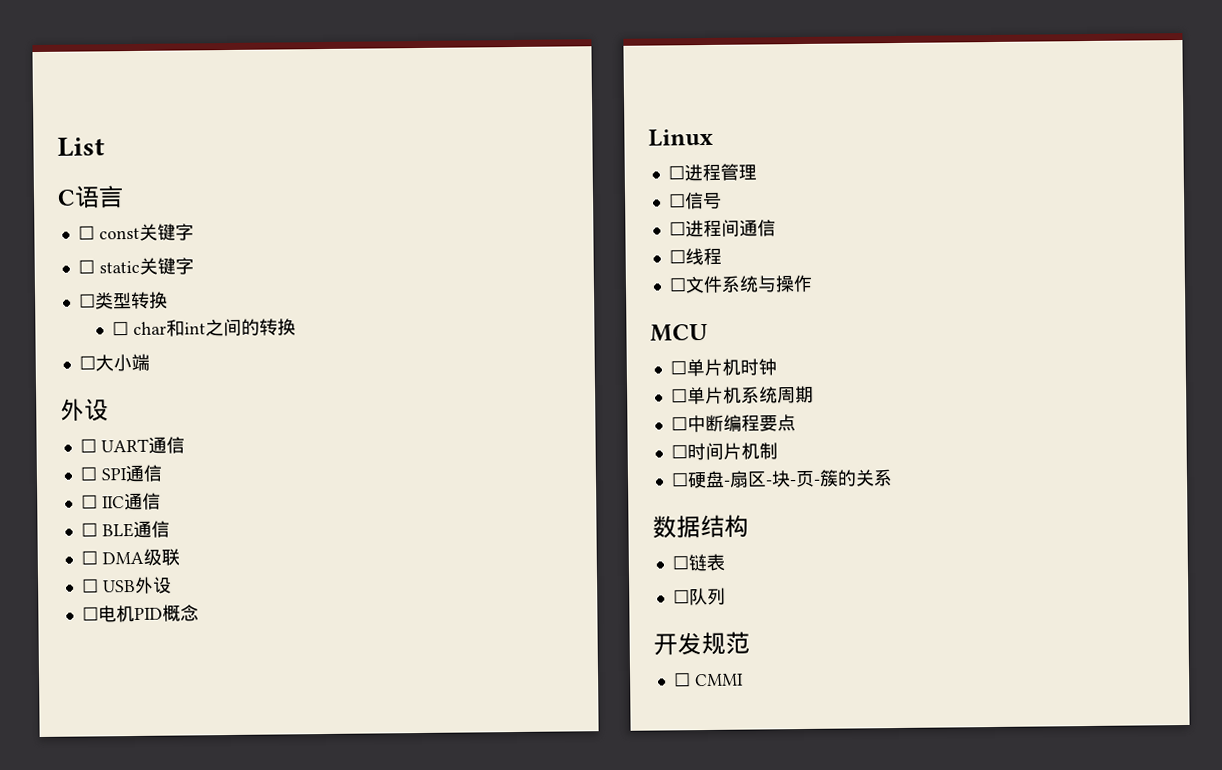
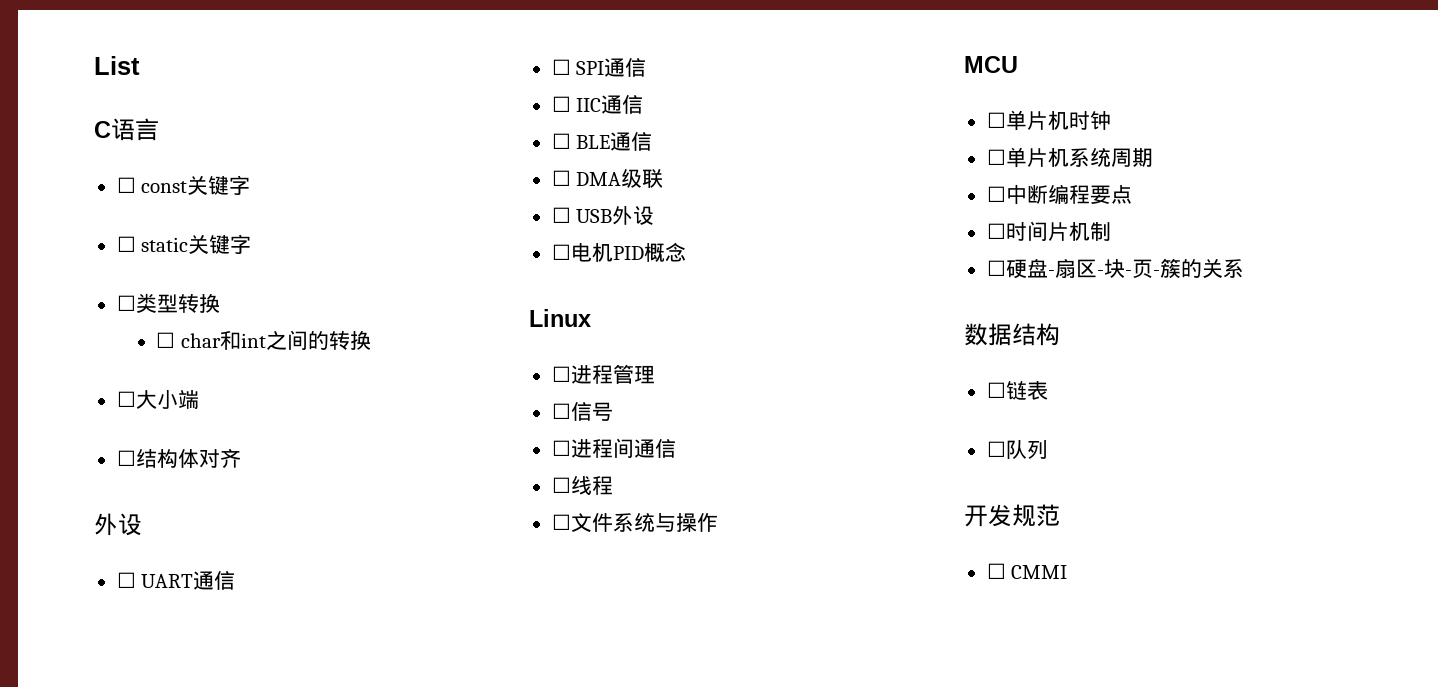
(150, 362) none -> [116,448,241,468] // ☐结构体对齐

